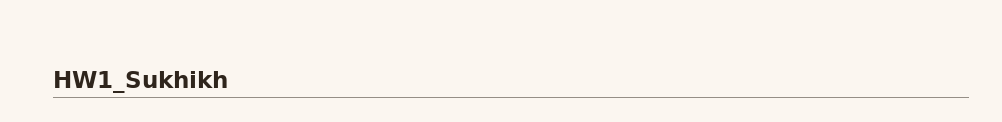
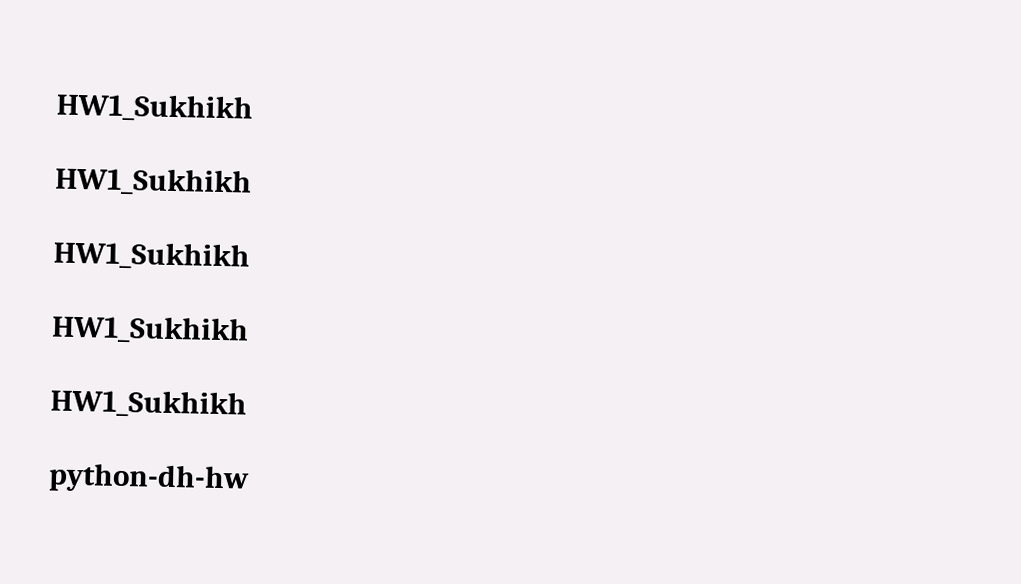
[53,71,228,93] HW1_Sukhikh -> [56,92,254,123] [54,166,252,197] [53,240,250,271] [51,314,249,345] [50,388,247,419] [48,462,250,495] HW1_Sukhikh // HW1_Sukhikh // HW1_Sukhikh // HW1_Sukhikh // HW1_Sukhikh // python-dh-hw

